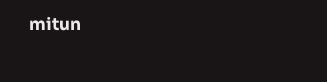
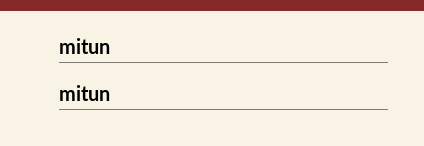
[29,16,81,31] mitun -> [59,38,110,54] [59,85,110,101] mitun // mitun

